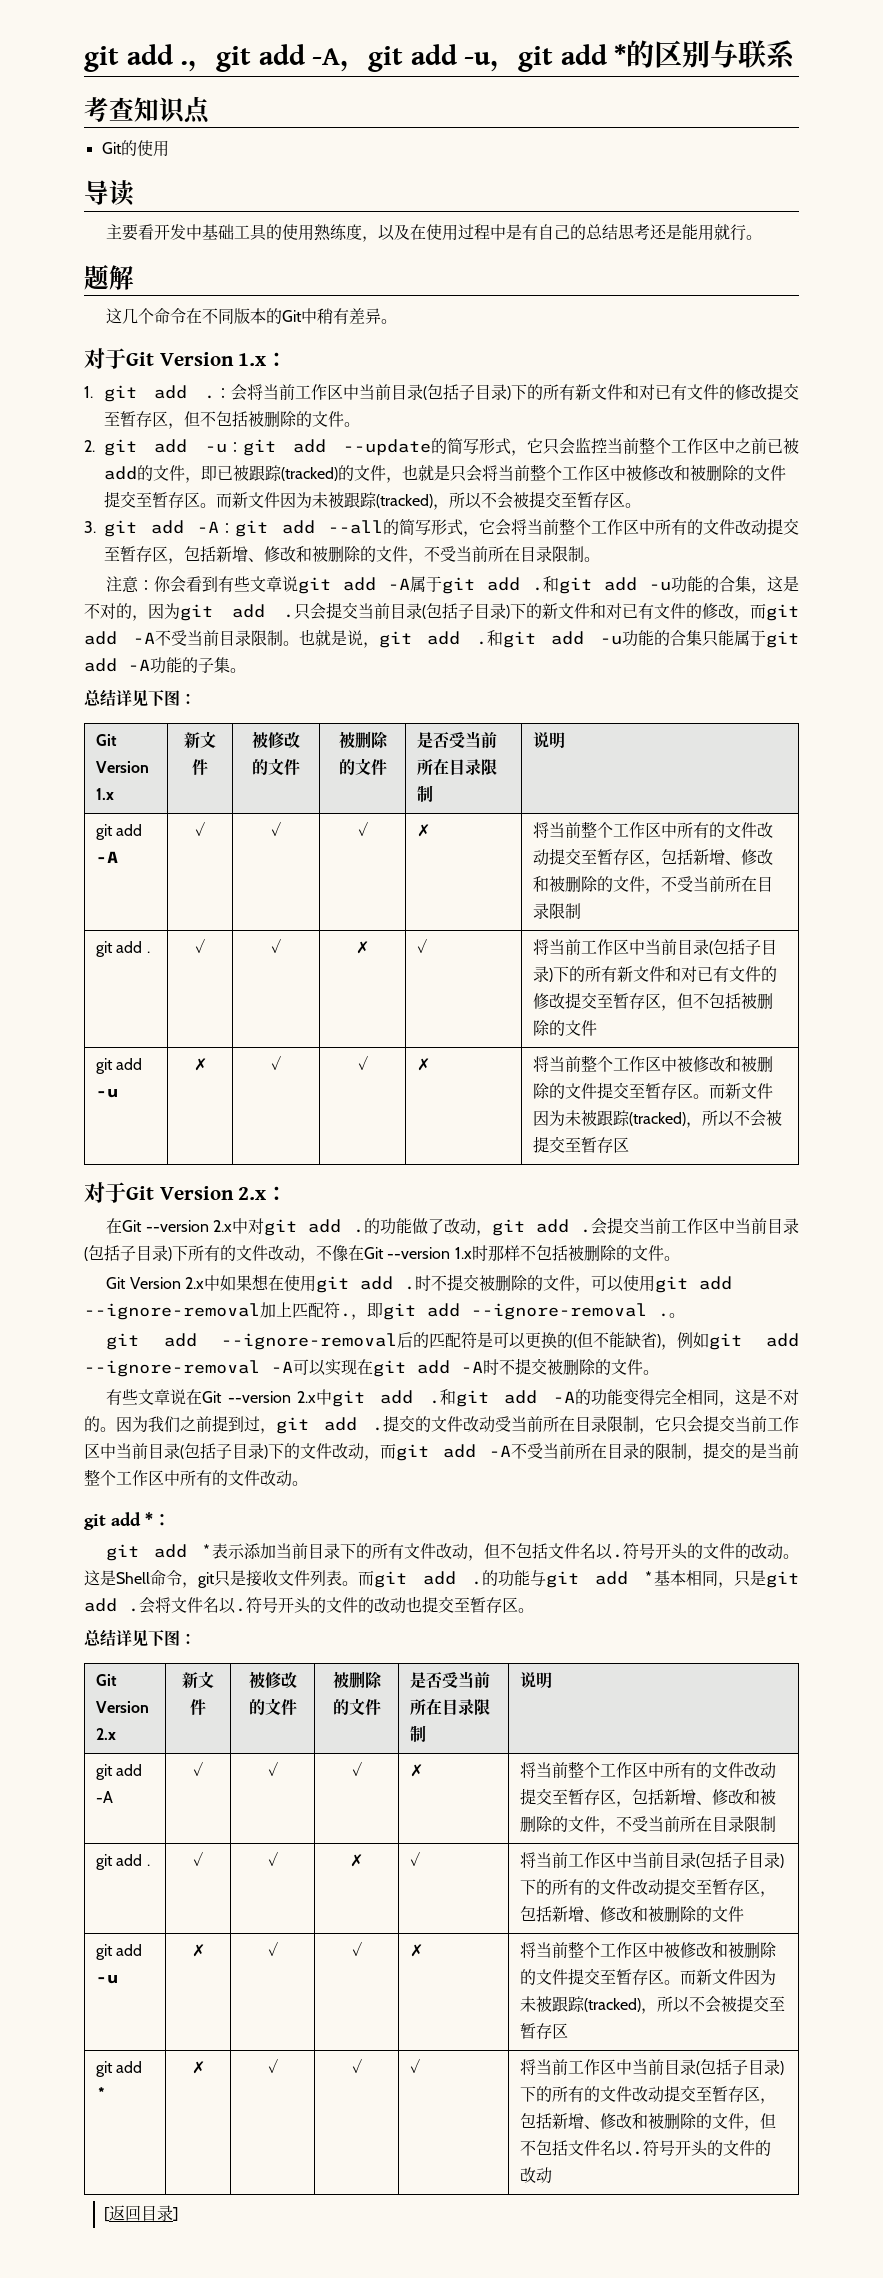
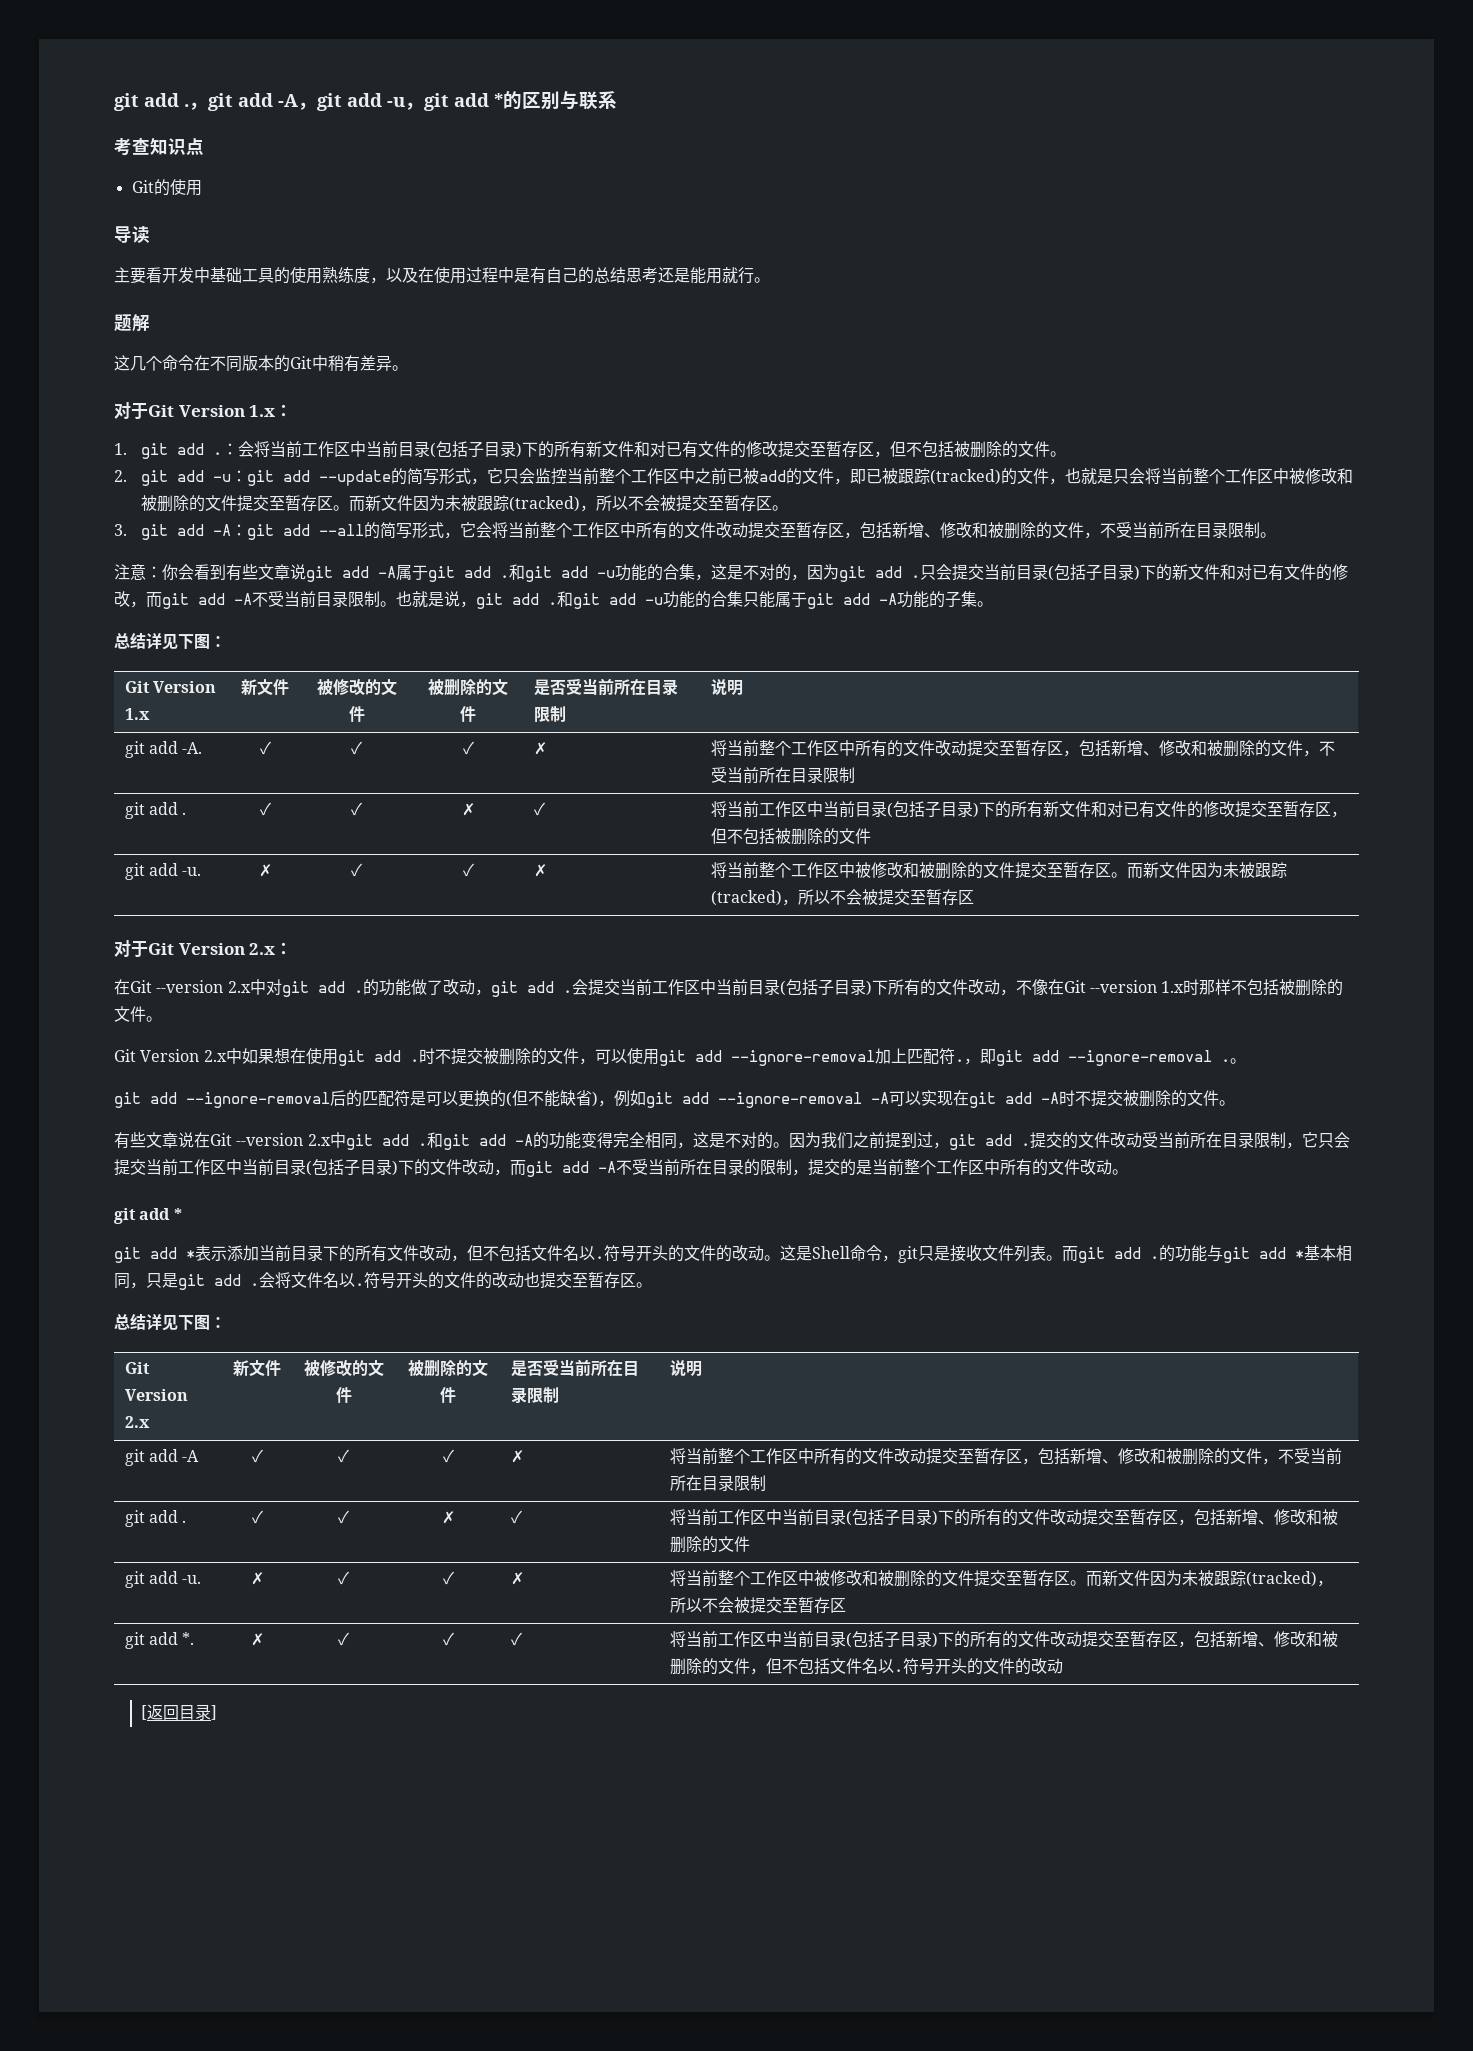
[96,851,119,863] -A -> [182,742,203,754] -A.
[96,1089,119,1098] -u -> [182,867,202,876] -u.
[153,1514,171,1526] ： -> (182, 1214) none
[96,1975,119,1984] -u -> [182,1575,202,1584] -u.
[96,2087,108,2100] * -> [182,1632,195,1645] *.

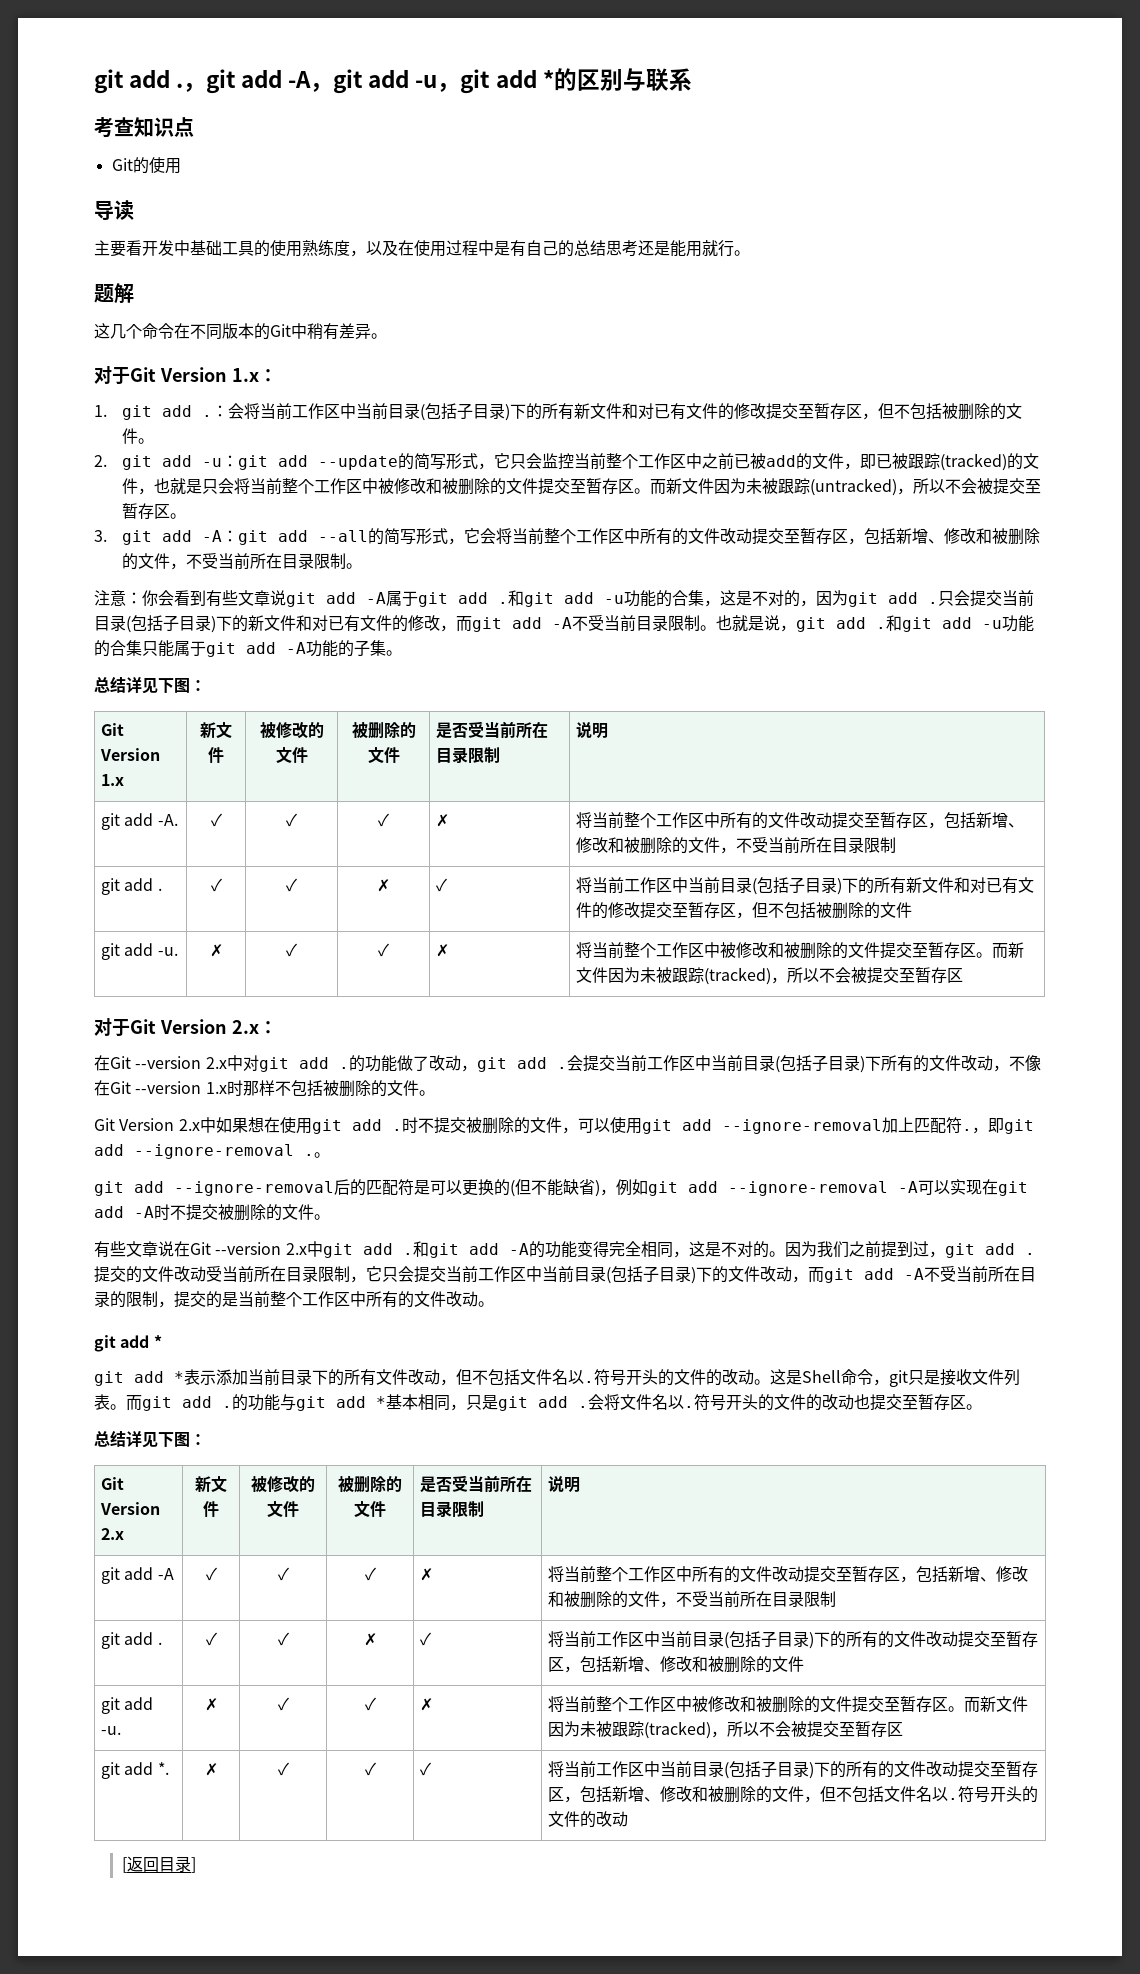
[508,496,580,512] (tracked) -> [809,478,897,496] (untracked)

